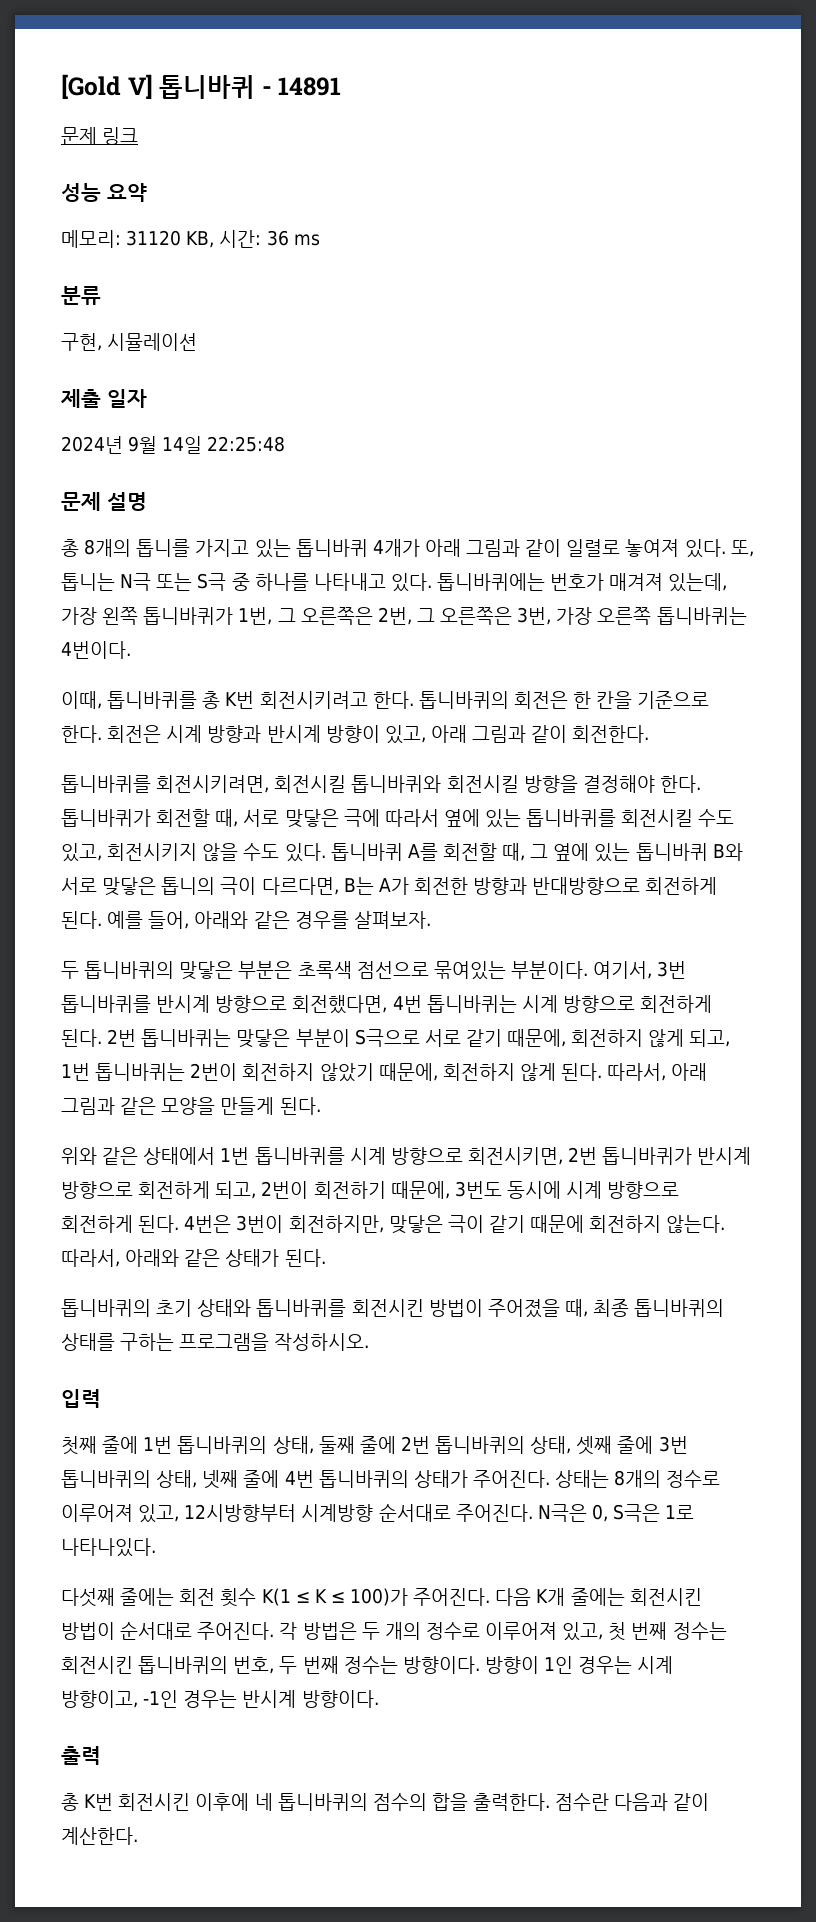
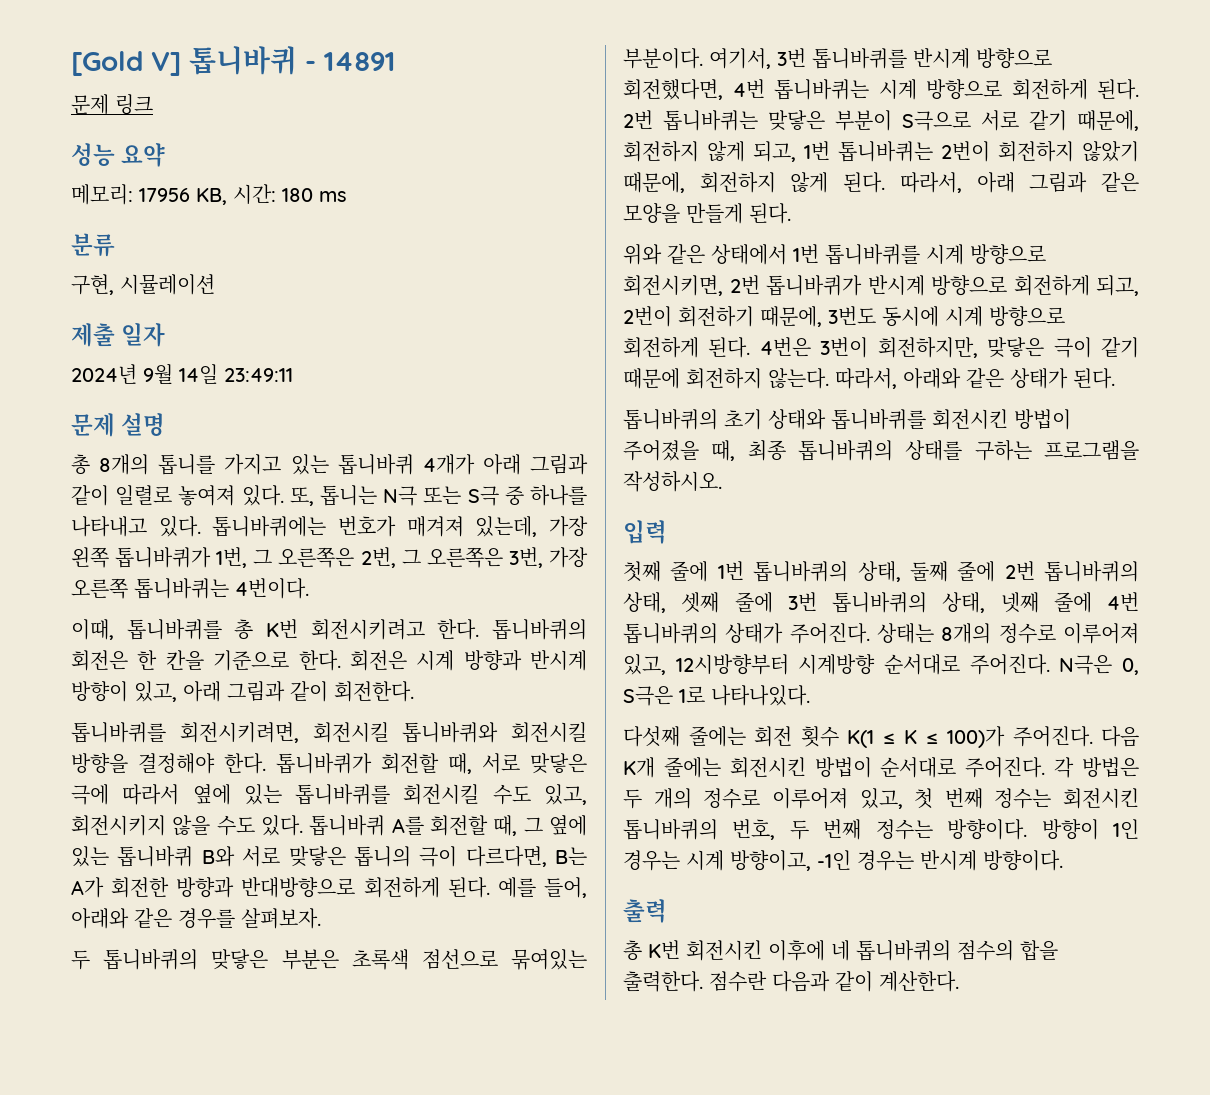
[126,230,182,246] 31120 -> [139,188,190,202] 17956
[266,230,289,246] 36 -> [282,188,313,202] 180
[207,436,286,452] 22:25:48 -> [224,368,293,382] 23:49:11

